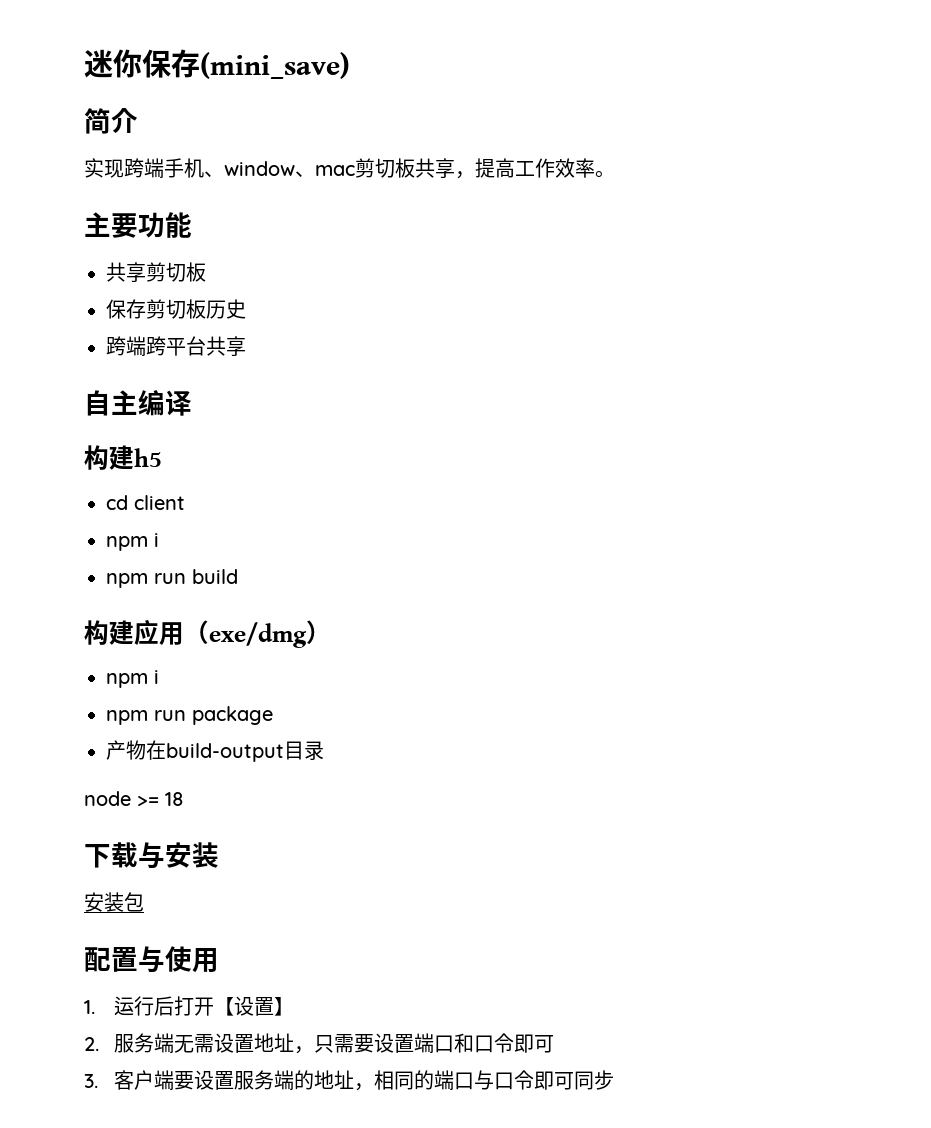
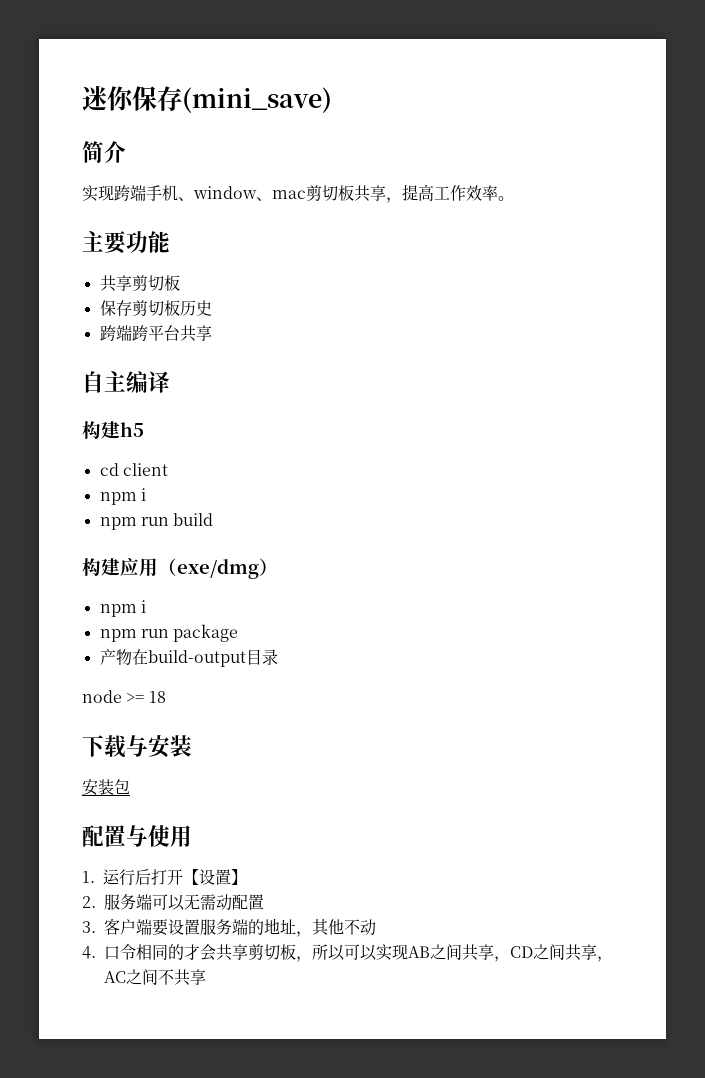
[174,1033,555,1054] 无需设置地址，只需要设置端口和口令即可 -> [152,894,264,911] 可以无需动配置
[374,1070,615,1090] 相同的端口与口令即可同步 -> [312,919,376,936] [82,944,613,962] [104,969,206,986] 其他不动 // 4.口令相同的才会共享剪切板，所以可以实现AB之间共享，CD之间共享，AC之间不共享

